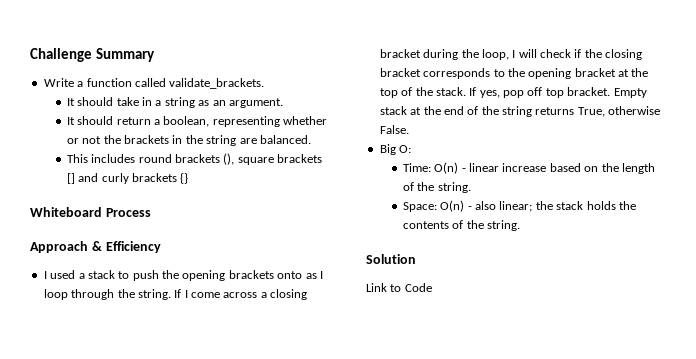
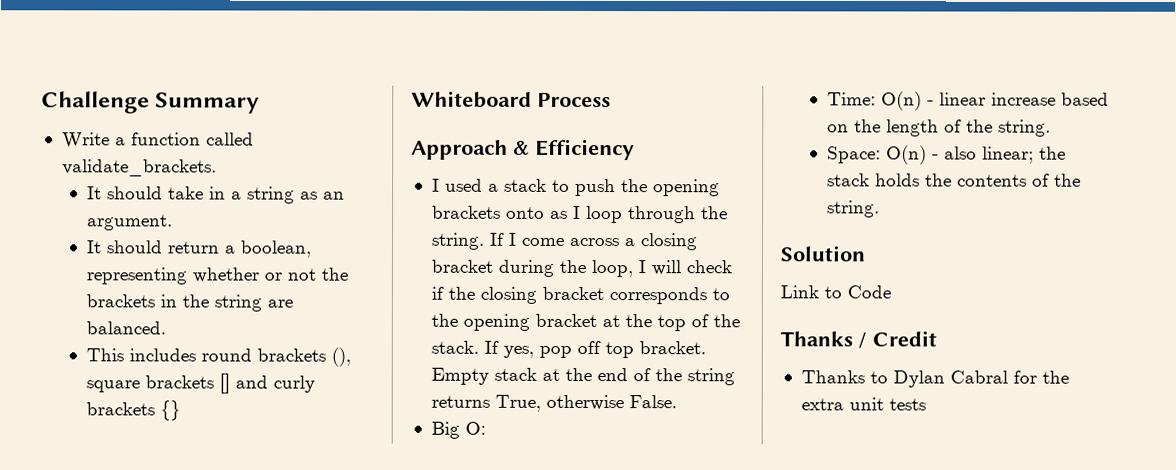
(432, 287) none -> [780,330,937,349] [800,370,1069,388] [800,397,926,411] // Thanks / Credit // Thanks to Dylan Cabral for the extra unit tests

